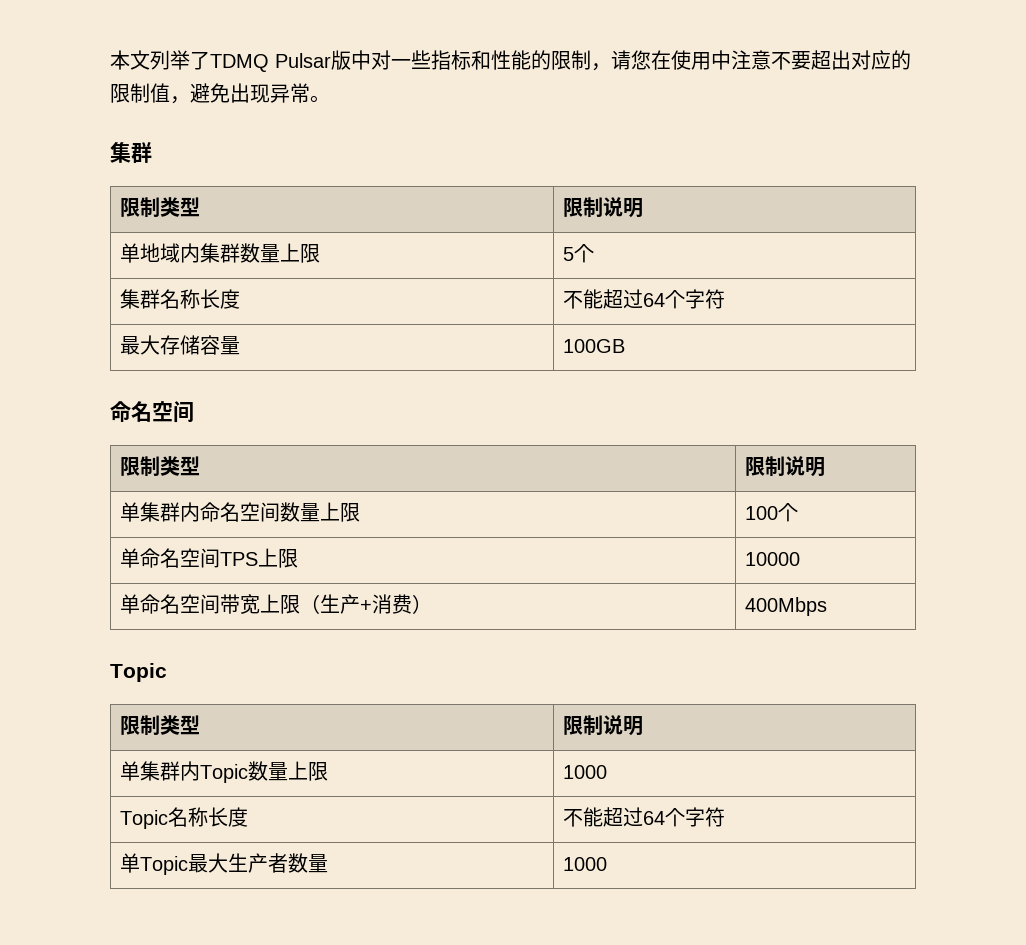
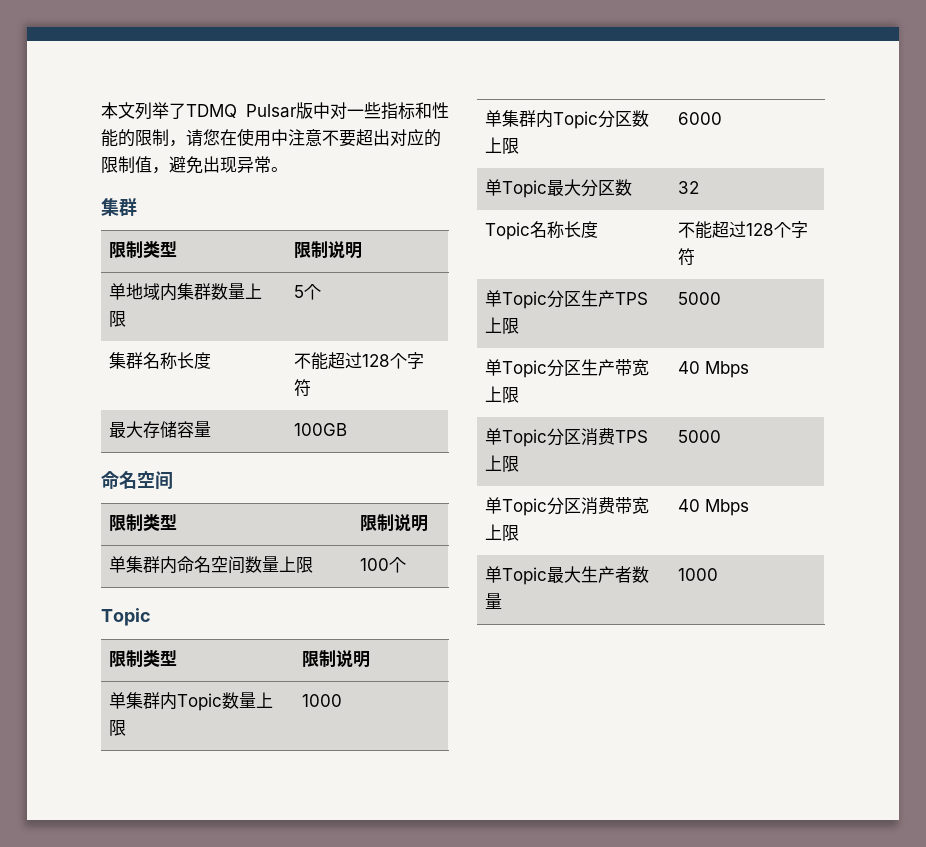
[642,293,665,307] 64 -> [362,354,391,367] 128
[119,548,298,568] [744,552,800,566] [119,594,432,614] [744,597,827,616] // 单命名空间TPS上限 | 10000 // 单命名空间带宽上限（生产+消费） | 400Mbps -> (407, 565) none
(607, 772) none -> [485,110,650,129] [485,137,520,154] [678,112,723,125] [485,179,633,198] [678,181,700,194] // 单集群内Topic分区数上限 | 6000 // 单Topic最大分区数 | 32
[642,807,725,827] 64个字符 -> [746,221,809,238] [678,248,696,266] [485,290,649,309] [485,317,520,334] [678,292,722,305] [485,359,650,378] [485,386,520,403] [678,361,750,378] [485,428,649,447] [485,455,520,472] [678,430,722,443] [485,497,650,516] [485,524,520,541] [678,499,750,516] 128个字符 // 单Topic分区生产TPS上限 | 5000 // 单Topic分区生产带宽上限 | 40 Mbps // 单Topic分区消费TPS上限 | 5000 // 单Topic分区消费带宽上限 | 40 Mbps

